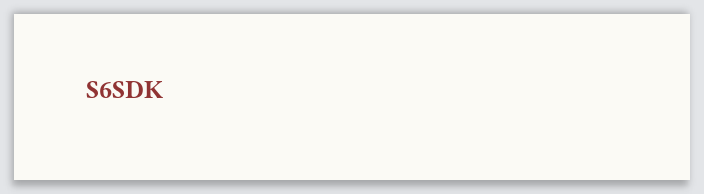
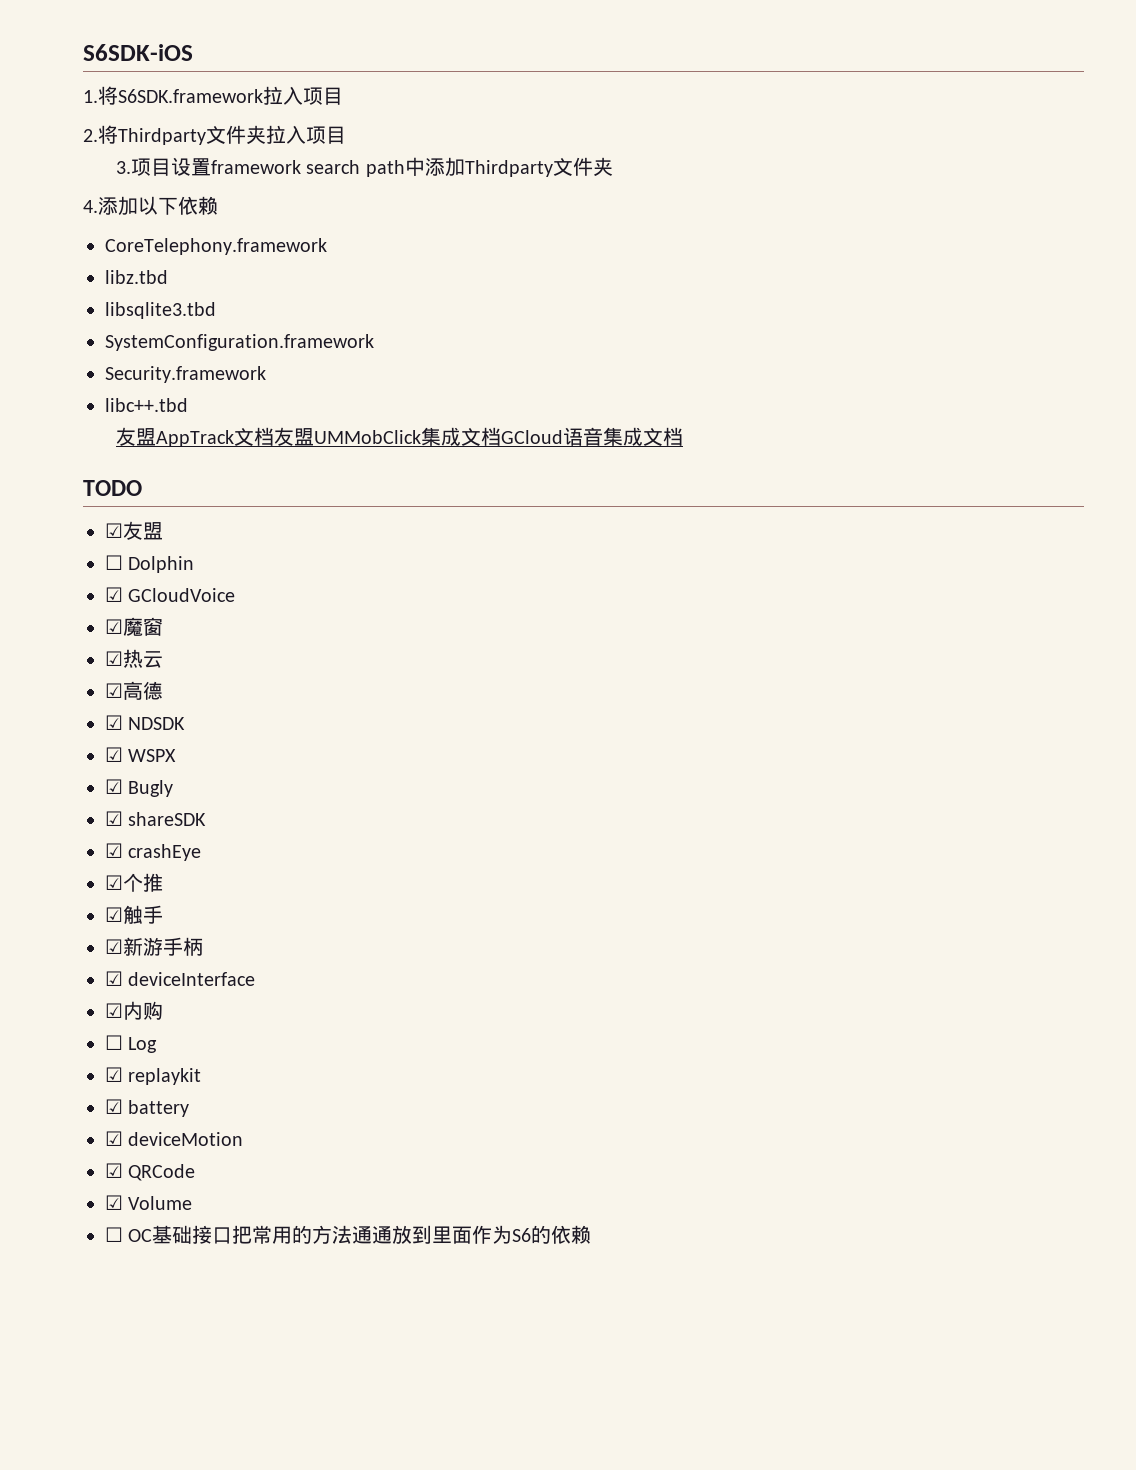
[86,80,164,98] S6SDK -> [83,44,193,61] [83,86,343,105] [83,125,346,145] [116,157,613,177] [83,196,218,216] [105,238,327,255] [105,270,168,284] [105,302,216,319] [105,334,374,351] [105,366,266,383] [105,398,188,412] [116,427,684,447] [83,480,142,496] [105,521,163,540] [105,555,195,573] [105,587,236,602] [105,617,163,636] [105,649,163,668] [105,681,163,700] [105,715,186,730] [105,747,177,762] [105,779,174,797] [105,811,207,826] [105,843,202,861] [105,873,163,892] [105,905,163,924] [105,937,203,956] [105,971,256,986] [105,1001,163,1020] [105,1035,158,1053] [105,1067,202,1085] [105,1099,190,1117] [105,1131,244,1146] [105,1163,196,1181] [105,1195,193,1210] [105,1225,592,1244] S6SDK-iOS // 1.将S6SDK.framework拉入项目 // 2.将Thirdparty文件夹拉入项目 // 3.项目设置framework search path中添加Thirdparty文件夹 // 4.添加以下依赖 // CoreTelephony.framework // libz.tbd // libsqlite3.tbd // SystemConfiguration.framework // Security.framework // libc++.tbd // 友盟AppTrack文档友盟UMMobClick集成文档GCloud语音集成文档 // TODO // ☑友盟 // ☐ Dolphin // ☑ GCloudVoice // ☑魔窗 // ☑热云 // ☑高德 // ☑ NDSDK // ☑ WSPX // ☑ Bugly // ☑ shareSDK // ☑ crashEye // ☑个推 // ☑触手 // ☑新游手柄 // ☑ deviceInterface // ☑内购 // ☐ Log // ☑ replaykit // ☑ battery // ☑ deviceMotion // ☑ QRCode // ☑ Volume // ☐ OC基础接口把常用的方法通通放到里面作为S6的依赖

